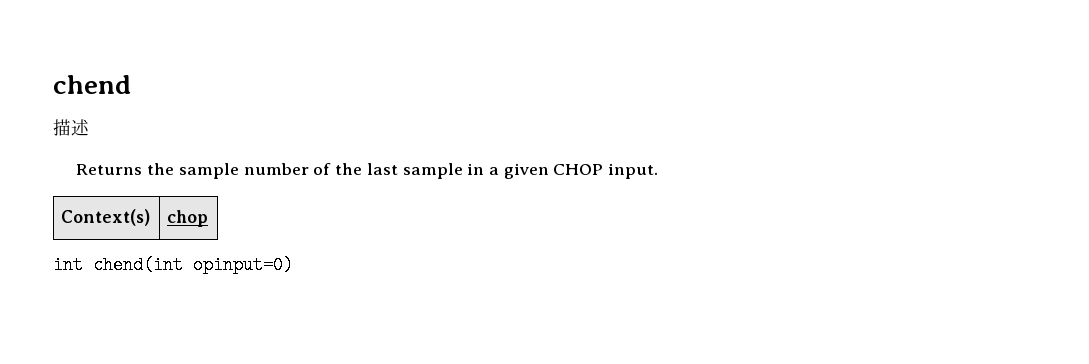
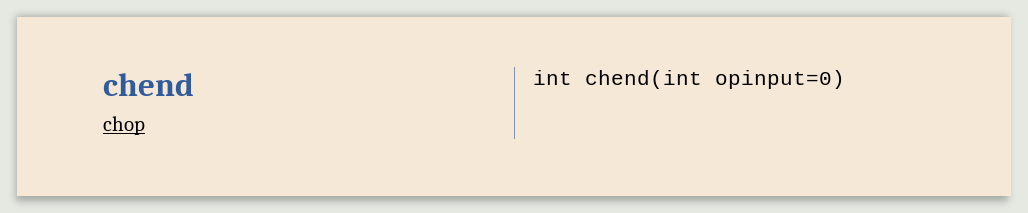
[53,119,89,136] [76,163,659,179] [61,209,151,226] 描述 // Returns the sample number of the last sample in a given CHOP input. // Context(s) | -> (194, 84) none

